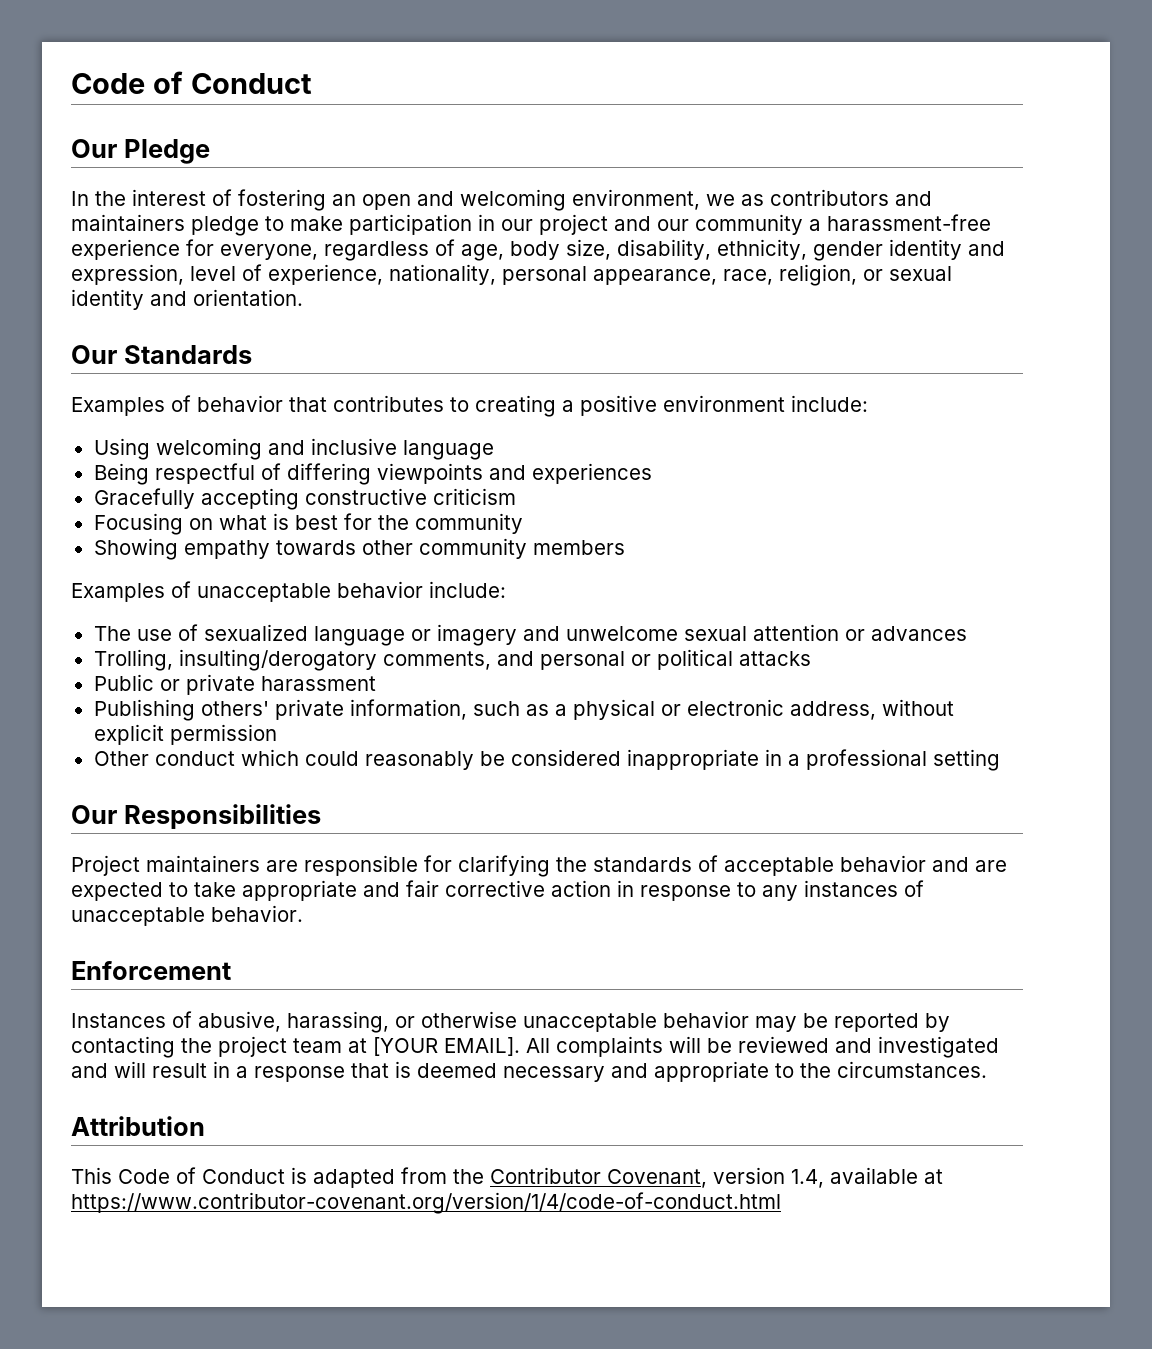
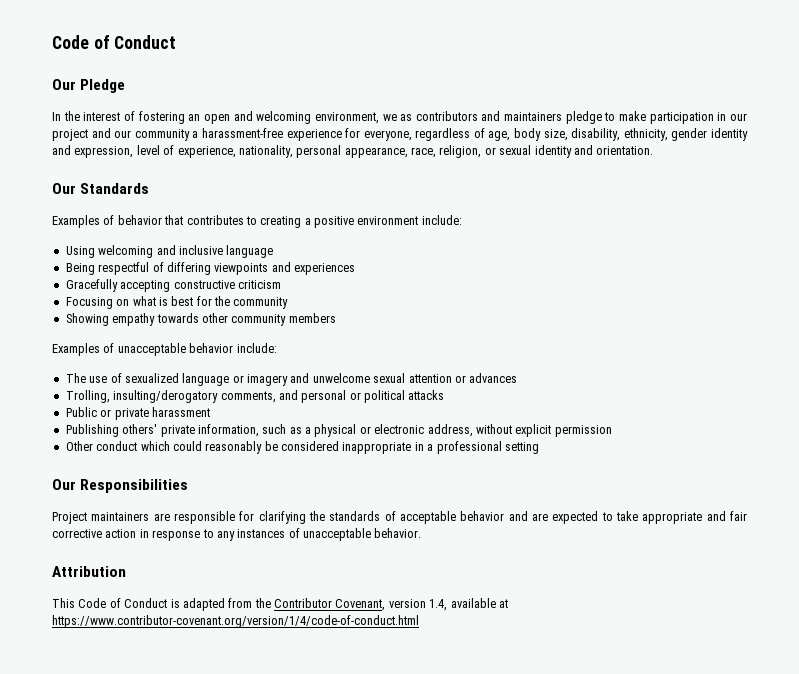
[71,961,231,980] [71,1011,950,1033] [71,1036,999,1058] [71,1061,987,1082] // Enforcement // Instances of abusive, harassing, or otherwise unacceptable behavior may be reported by contacting the project team at [YOUR EMAIL]. All complaints will be reviewed and investigated and will result in a response that is deemed necessary and appropriate to the circumstances. -> (422, 533) none

